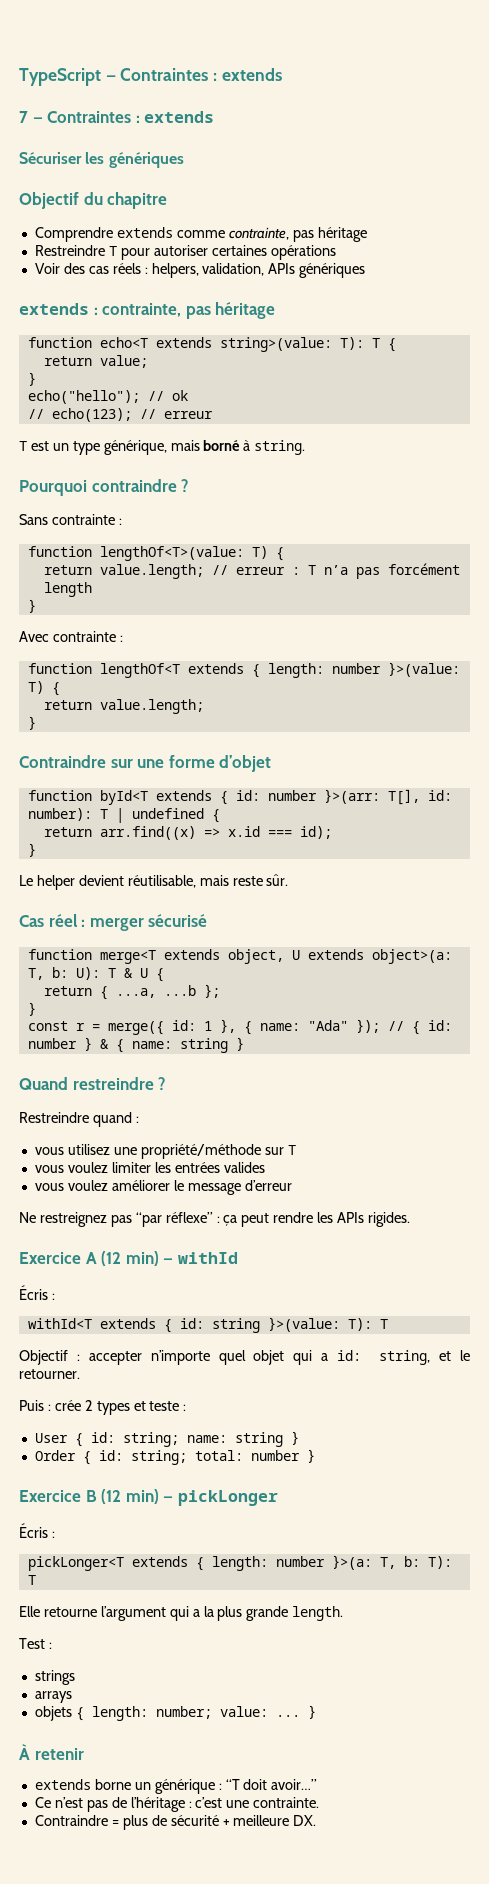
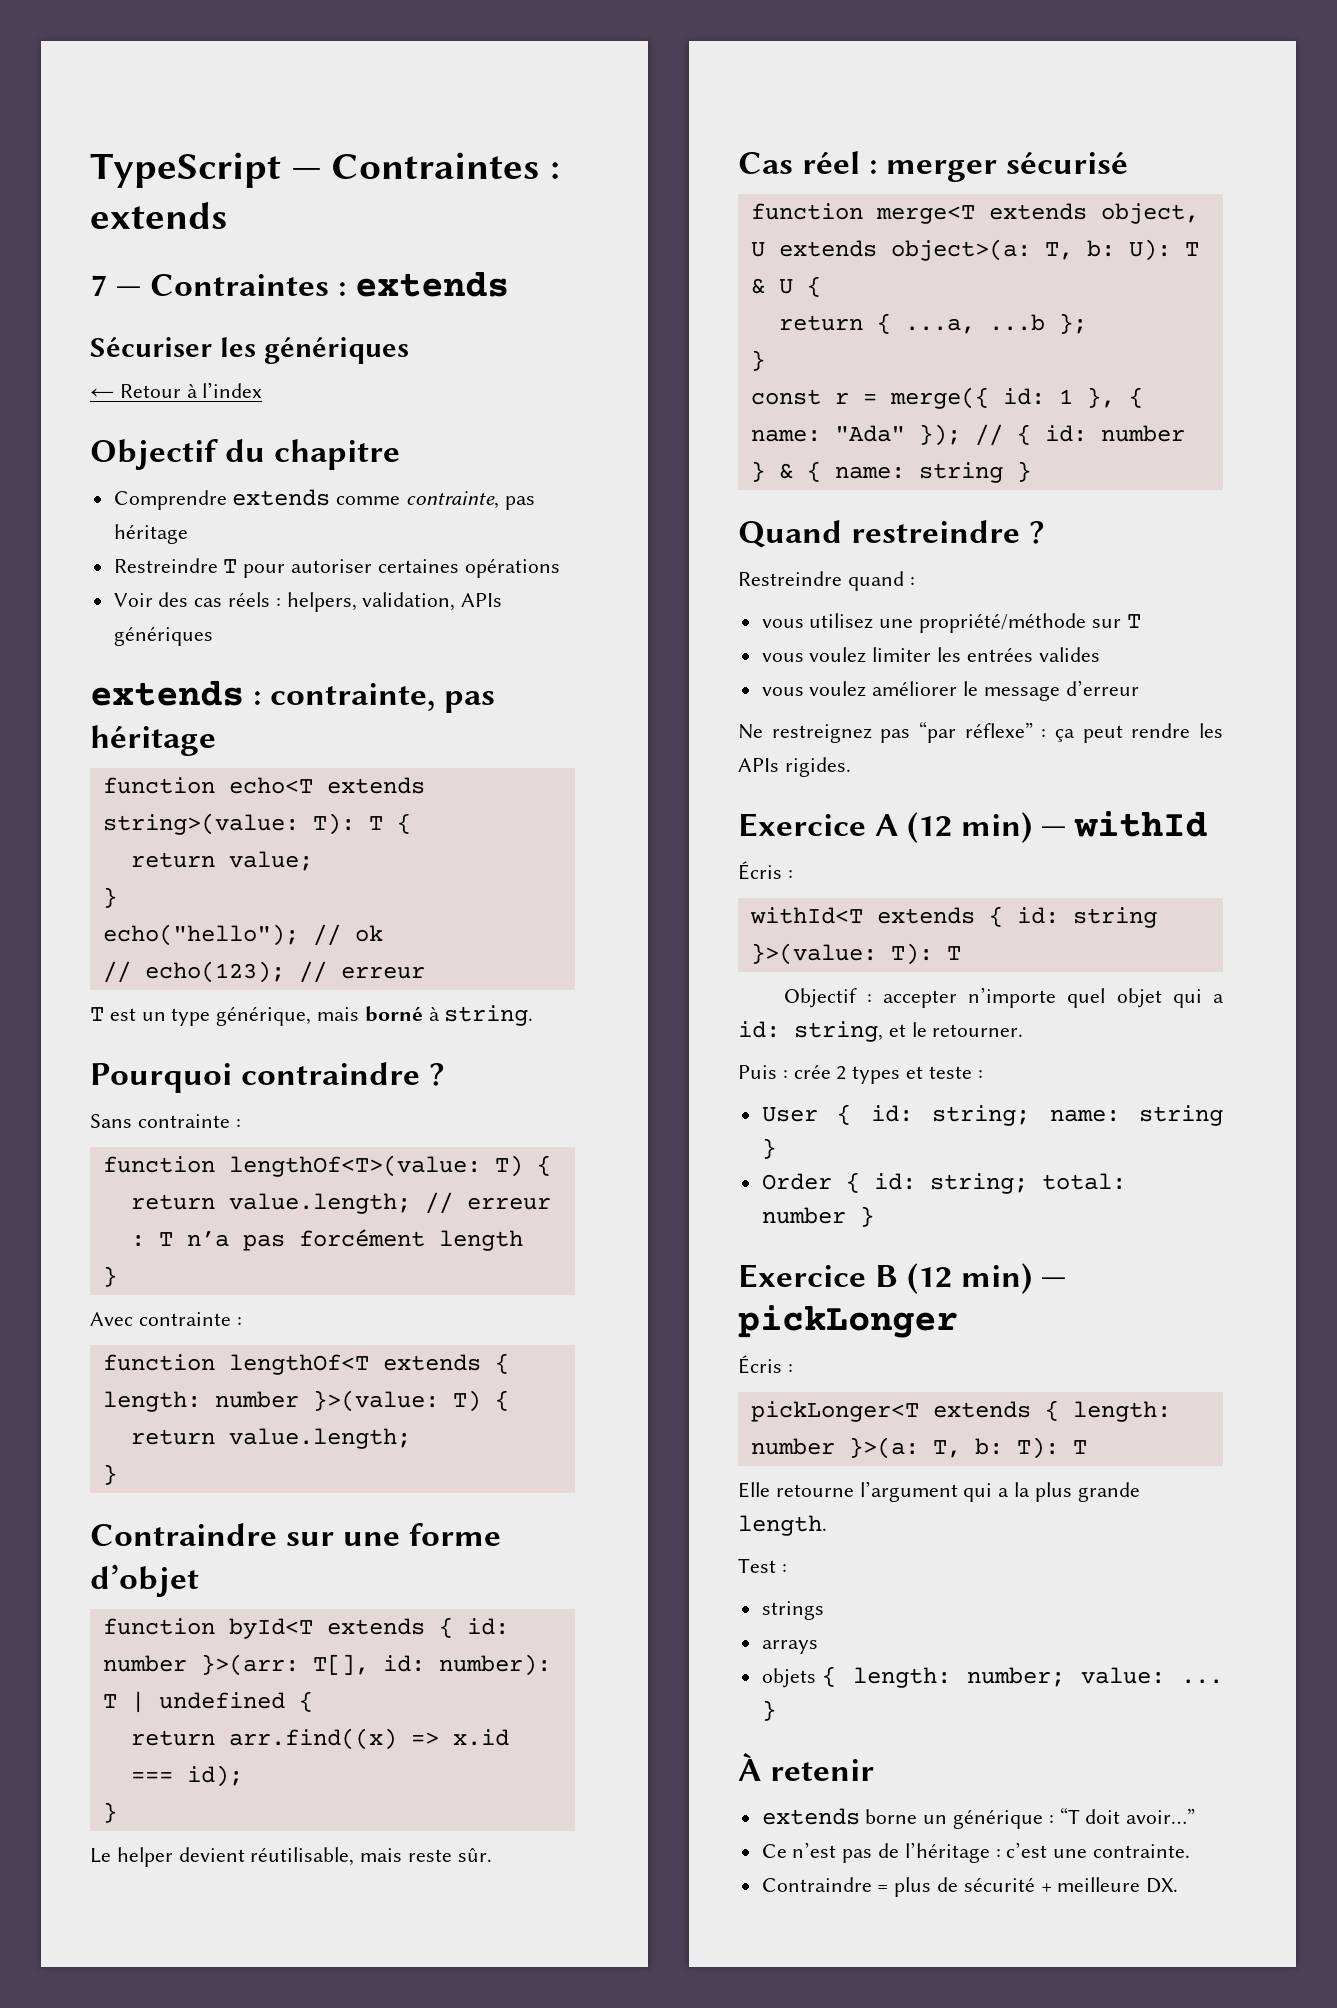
(184, 160) none -> [90,382,263,398] // ← Retour à l’index

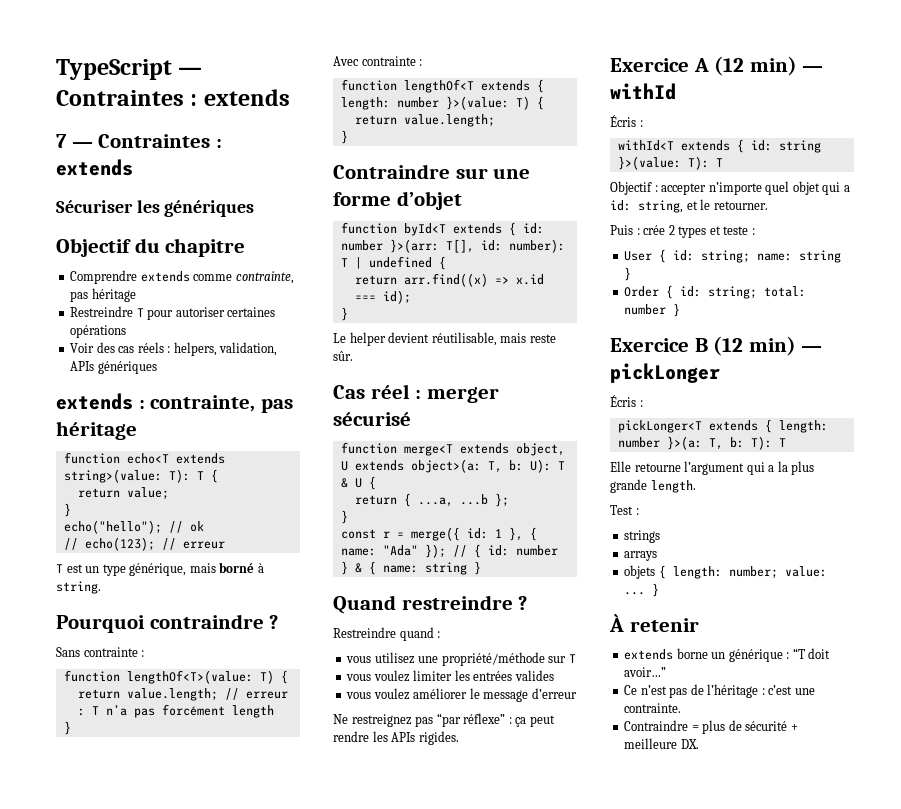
[90,382,263,398] // ← Retour à l’index -> (255, 208) none

